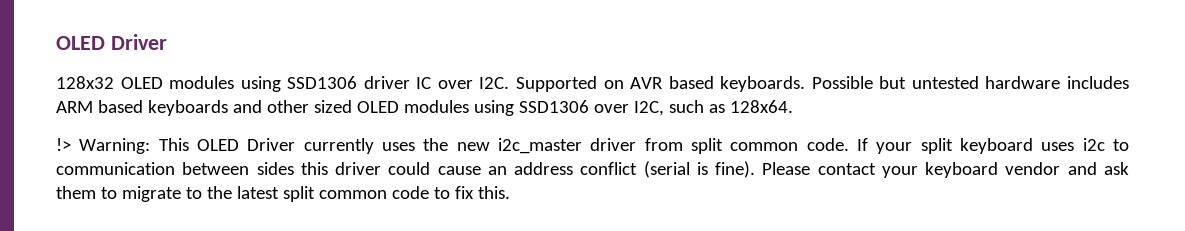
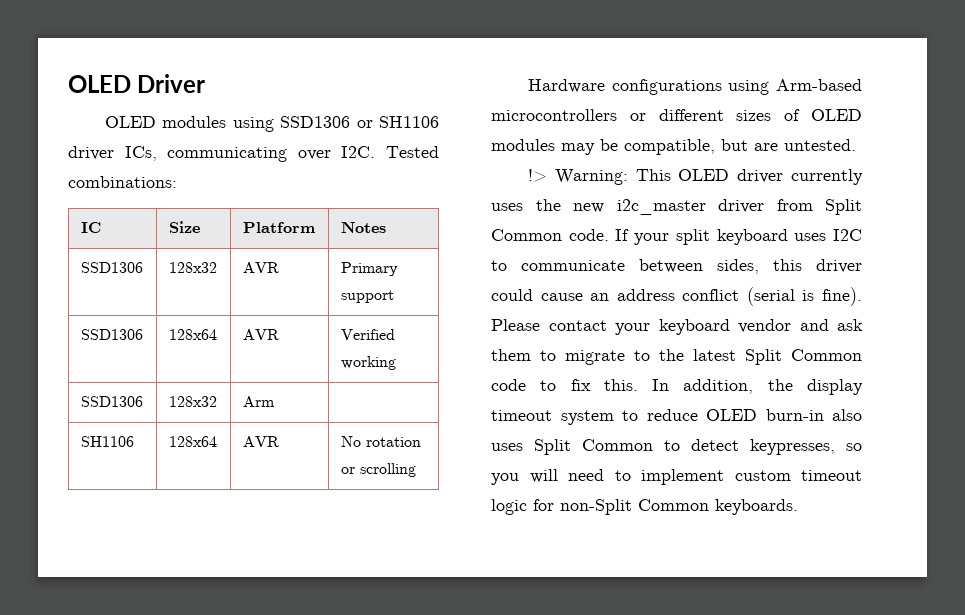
[56,76,1129,92] [56,100,793,116] 128x32 OLED modules using SSD1306 driver IC over I2C. Supported on AVR based keyboards. Possible but untested hardware includes ARM based keyboards and other sized OLED modules using SSD1306 over I2C, such as 128x64. -> [104,116,439,132] [68,146,439,162] [68,176,177,188] [80,222,101,233] [168,221,200,233] [242,222,315,233] [340,222,386,233] [80,262,143,273] [168,262,217,273] [242,262,279,273] [340,262,398,276] [340,290,394,303] [80,329,143,340] [168,329,217,340] [242,329,279,340] [340,329,395,340] [340,356,396,370] [80,396,143,407] [168,396,217,407] [242,396,275,407] [80,436,134,447] [168,436,217,447] [242,436,279,447] [340,436,421,447] [340,463,416,477] [527,79,862,95] [491,109,862,121] [491,139,856,155] OLED modules using SSD1306 or SH1106 driver ICs, communicating over I2C. Tested combinations: // IC | Size | Platform | Notes // SSD1306 | 128x32 | AVR | Primary support // SSD1306 | 128x64 | AVR | Verified working // SSD1306 | 128x32 | Arm | // SH1106 | 128x64 | AVR | No rotation or scrolling // Hardware configurations using Arm-based microcontrollers or different sizes of OLED modules may be compatible, but are untested.
[247,138,296,151] Driver -> [737,169,784,183] driver
[691,138,799,154] split common -> [825,199,862,215] [491,229,562,241] Split Common
[1082,138,1130,151] [56,162,294,175] i2c to communication between sides -> [833,229,862,241] [491,259,759,274] I2C to communicate between sides,
[282,186,387,202] split common -> [745,349,862,365] Split Common
(510, 192) none -> [652,379,863,395] [491,409,862,425] [491,439,862,455] [491,469,862,485] [491,499,798,515] In addition, the display timeout system to reduce OLED burn-in also uses Split Common to detect keypresses, so you will need to implement custom timeout logic for non-Split Common keyboards.

